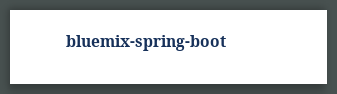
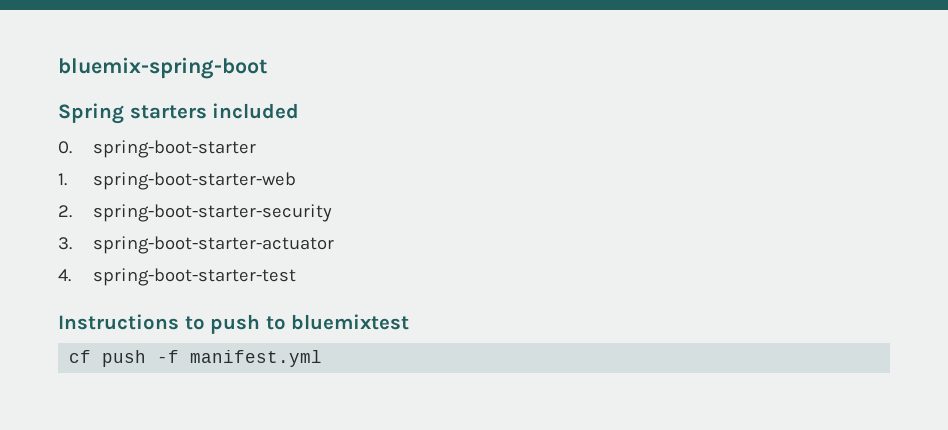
(226, 43) none -> [58,103,300,124] [58,140,256,158] [58,172,296,190] [58,204,332,222] [58,236,334,254] [58,268,296,286] [58,314,410,334] [69,350,323,367] // Spring starters included // 0. spring-boot-starter // 1. spring-boot-starter-web // 2. spring-boot-starter-security // 3. spring-boot-starter-actuator // 4. spring-boot-starter-test // Instructions to push to bluemixtest // cf push -f manifest.yml

